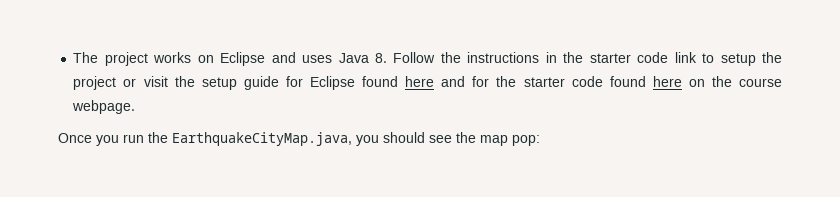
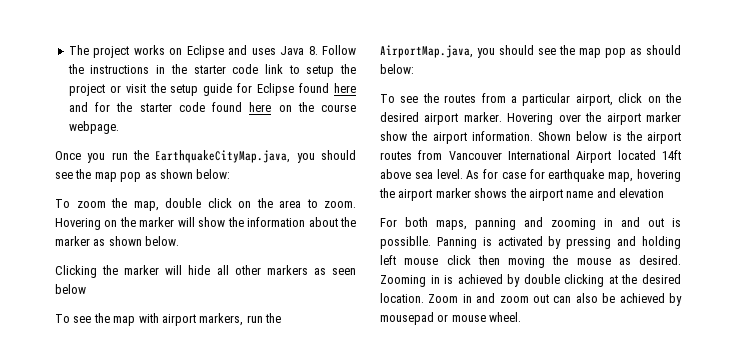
[512,135,540,146] pop: -> [120,169,231,182] [55,198,356,211] [55,217,357,230] [55,236,180,246] [55,265,356,278] [55,284,86,294] [55,313,281,326] [380,45,681,58] [380,64,414,74] [380,93,681,106] [380,112,681,125] [380,131,681,144] [380,150,681,163] [380,169,681,182] [379,188,664,201] [380,217,681,230] [380,236,681,249] [380,255,681,268] [380,274,681,287] [380,293,682,306] [380,312,522,325] pop as shown below: // To zoom the map, double click on the area to zoom. Hovering on the marker will show the information about the marker as shown below. // Clicking the marker will hide all other markers as seen below // To see the map with airport markers, run the AirportMap.java, you should see the map pop as should below: // To see the routes from a particular airport, click on the desired airport marker. Hovering over the airport marker show the airport information. Shown below is the airport routes from Vancouver International Airport located 14ft above sea level. As for case for earthquake map, hovering the airport marker shows the airport name and elevation // For both maps, panning and zooming in and out is possiblle. Panning is activated by pressing and holding left mouse click then moving the mouse as desired. Zooming in is achieved by double clicking at the desired location. Zoom in and zoom out can also be achieved by mousepad or mouse wheel.

